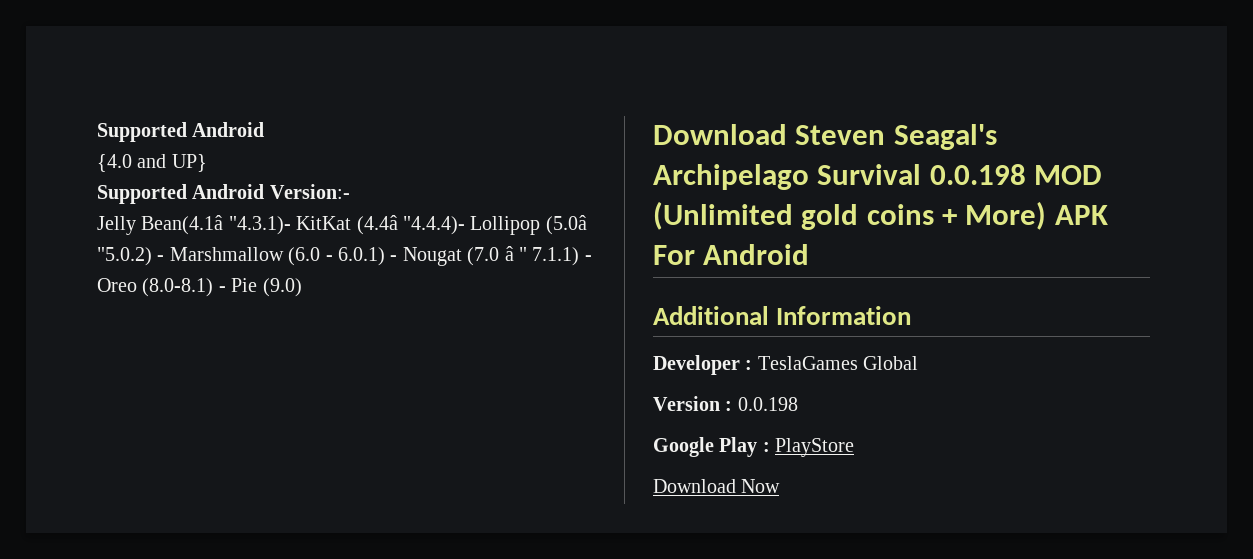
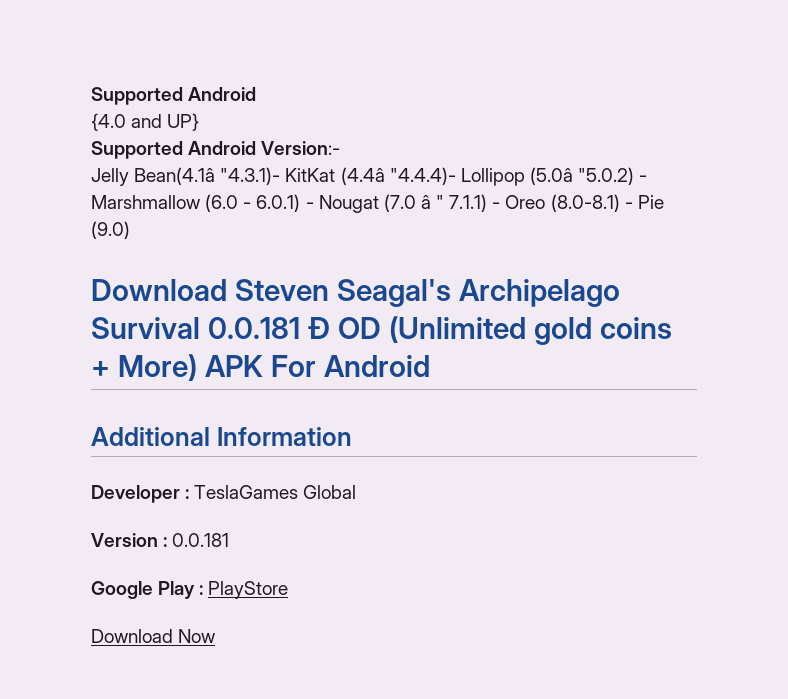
[929,164,1103,185] 0.0.198 MOD -> [207,317,381,339] 0.0.181 Ð OD
[737,397,798,411] 0.0.198 -> [172,533,230,547] 0.0.181

